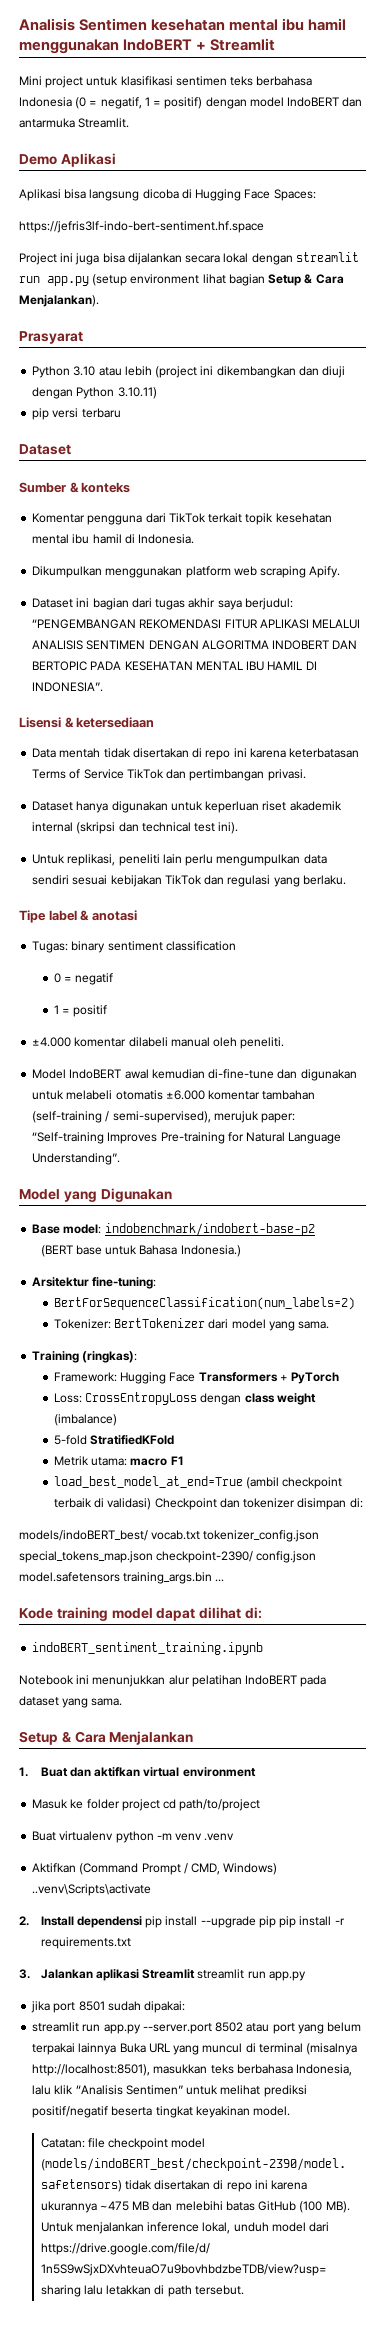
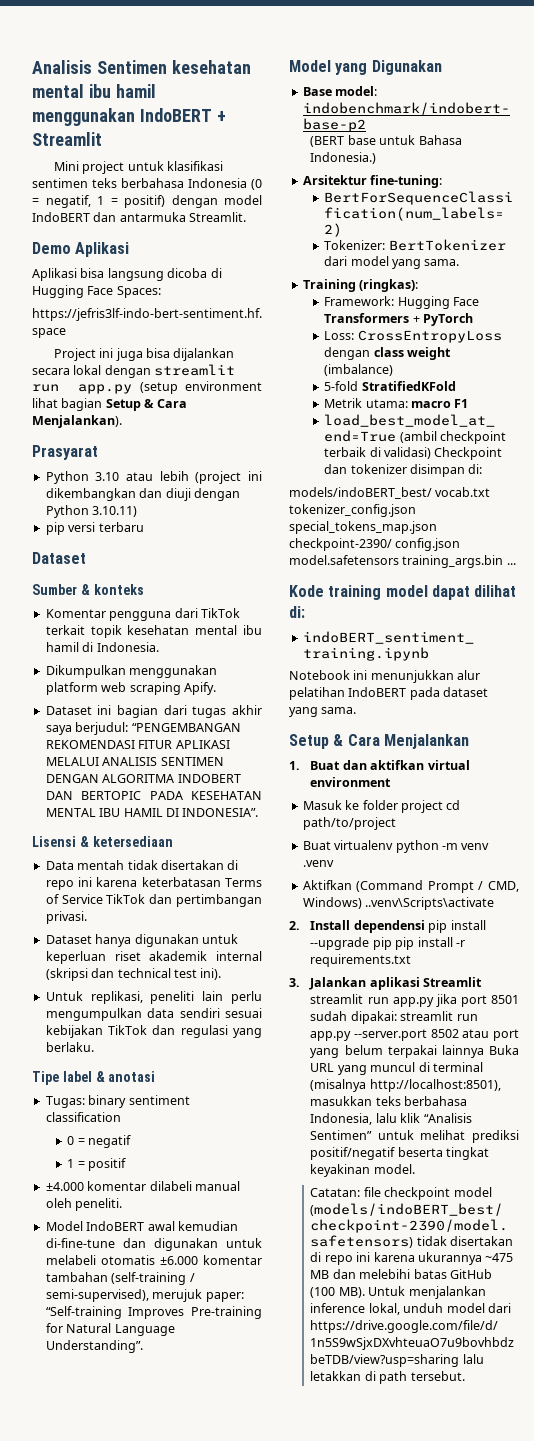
(306, 1976) // -> (434, 1002) none
(186, 2007) // -> (397, 1017) none

